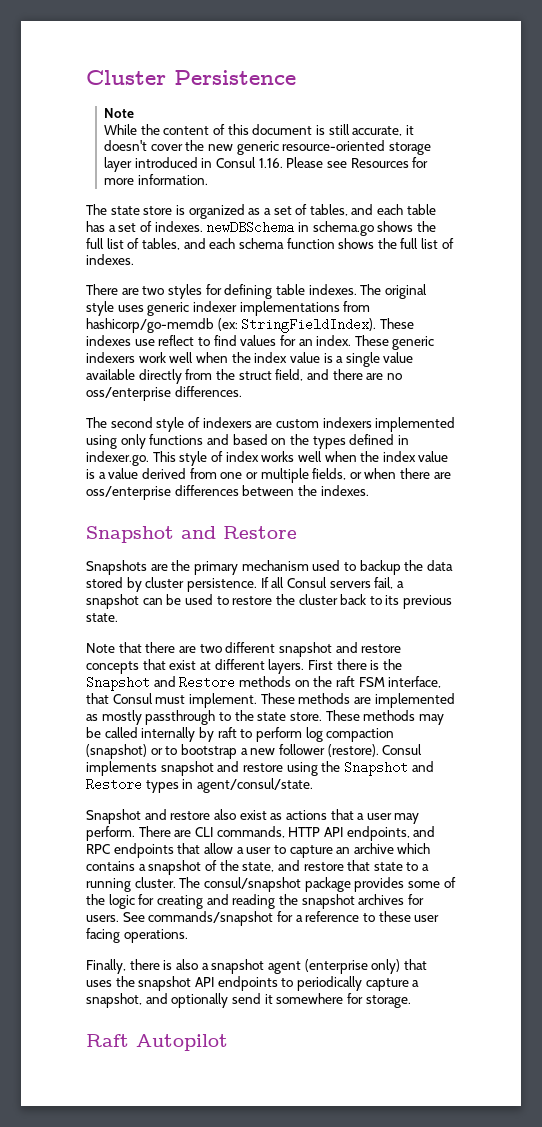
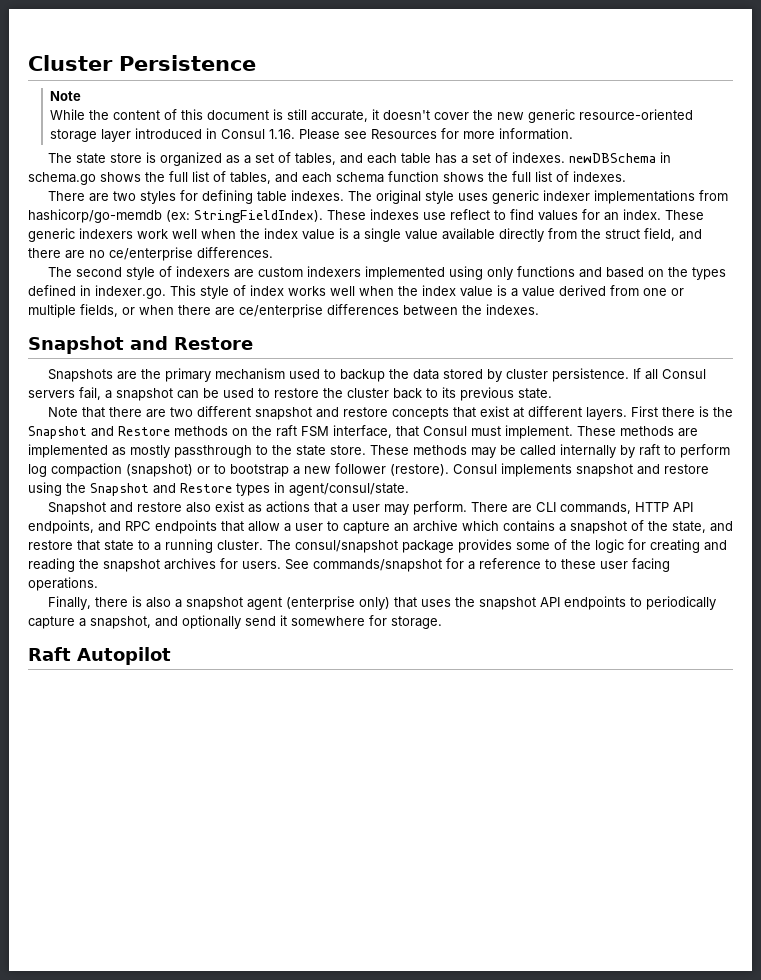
[86,387,171,401] oss/enterprise -> [109,247,193,261] ce/enterprise
[86,486,171,500] oss/enterprise -> [239,304,323,318] ce/enterprise

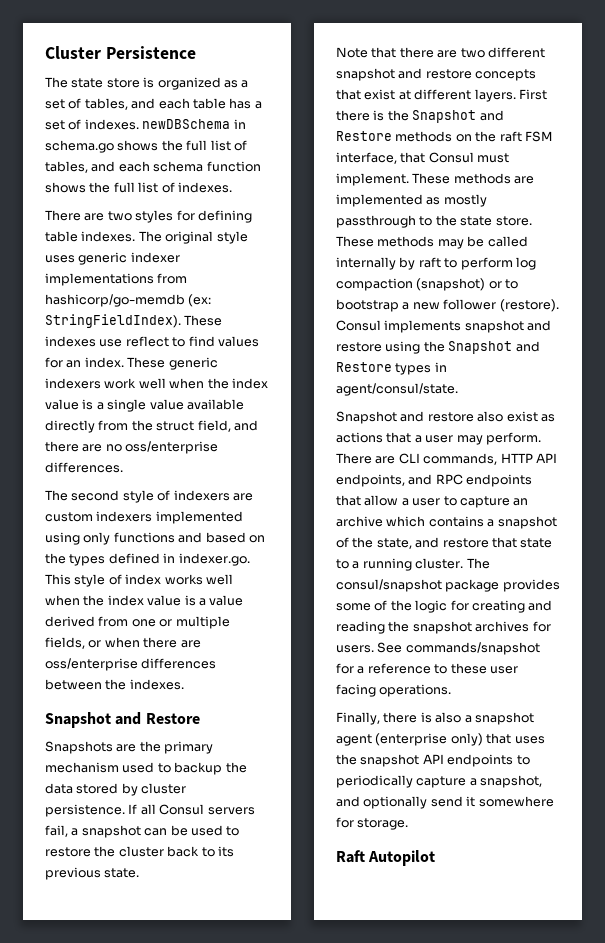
[49,91,81,101] [49,109,693,123] [49,128,573,142] // Note // While the content of this document is still accurate, it doesn't cover the new generic resource-oriented storage layer introduced in Consul 1.16. Please see Resources for more information. -> (196, 52) none
[109,247,193,261] ce/enterprise -> [125,441,219,454] oss/enterprise
[239,304,323,318] ce/enterprise -> [45,658,138,671] oss/enterprise

